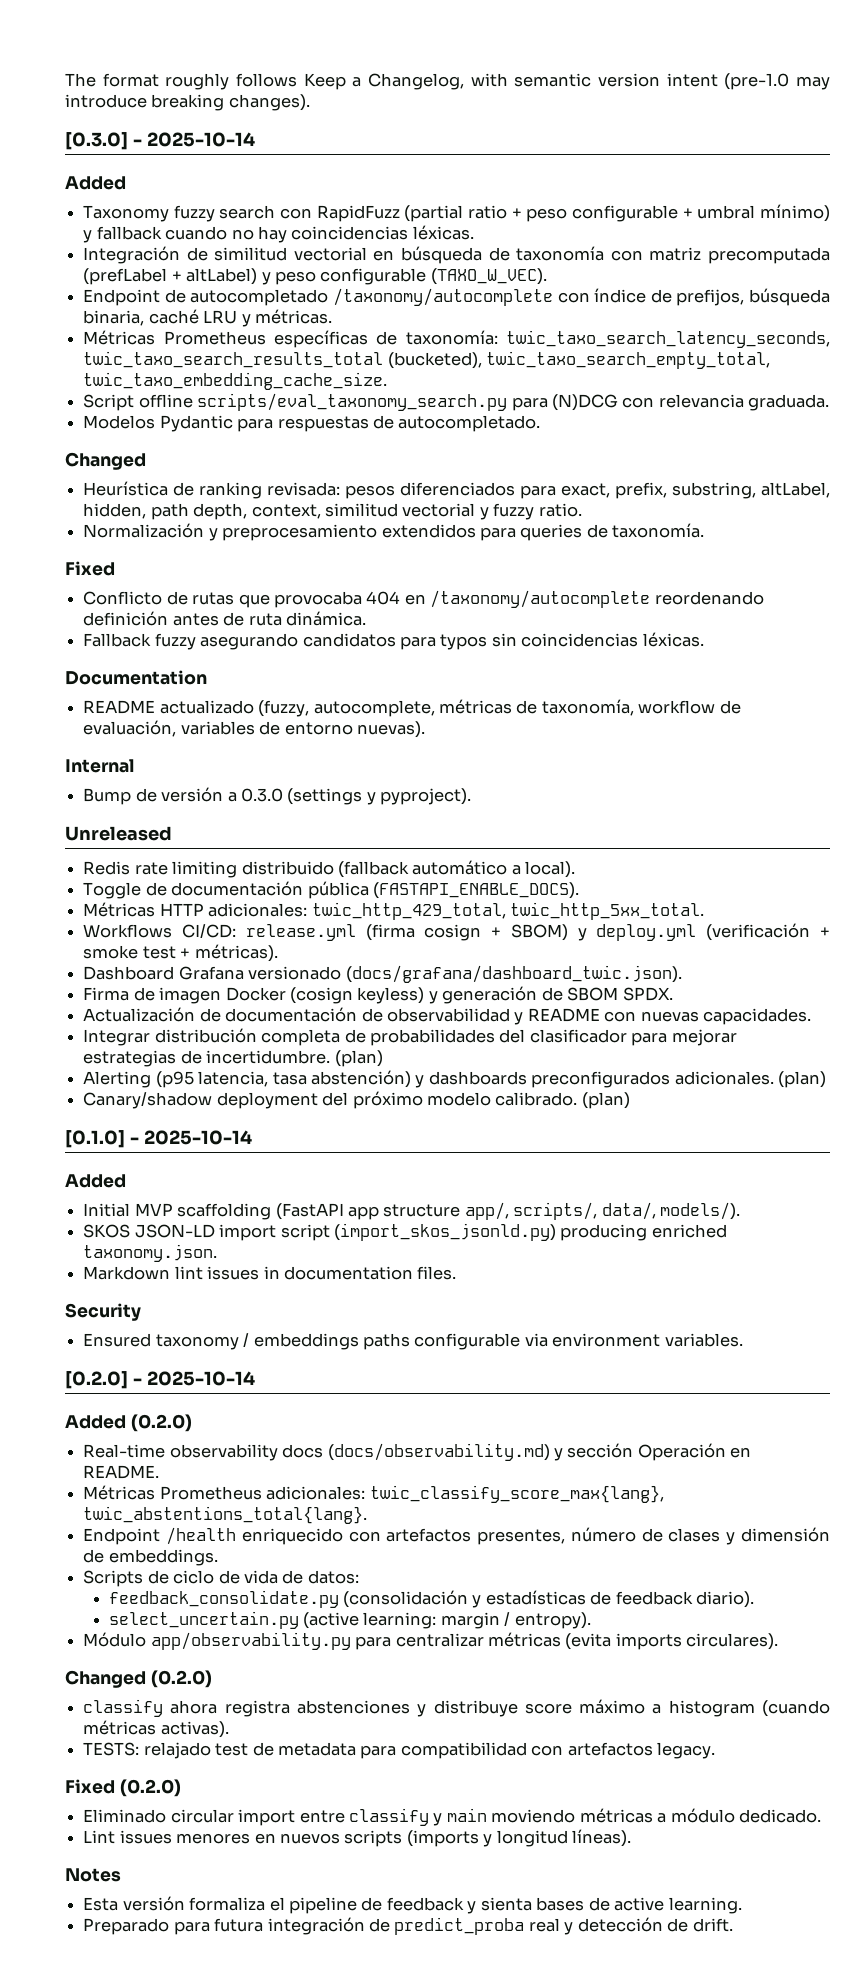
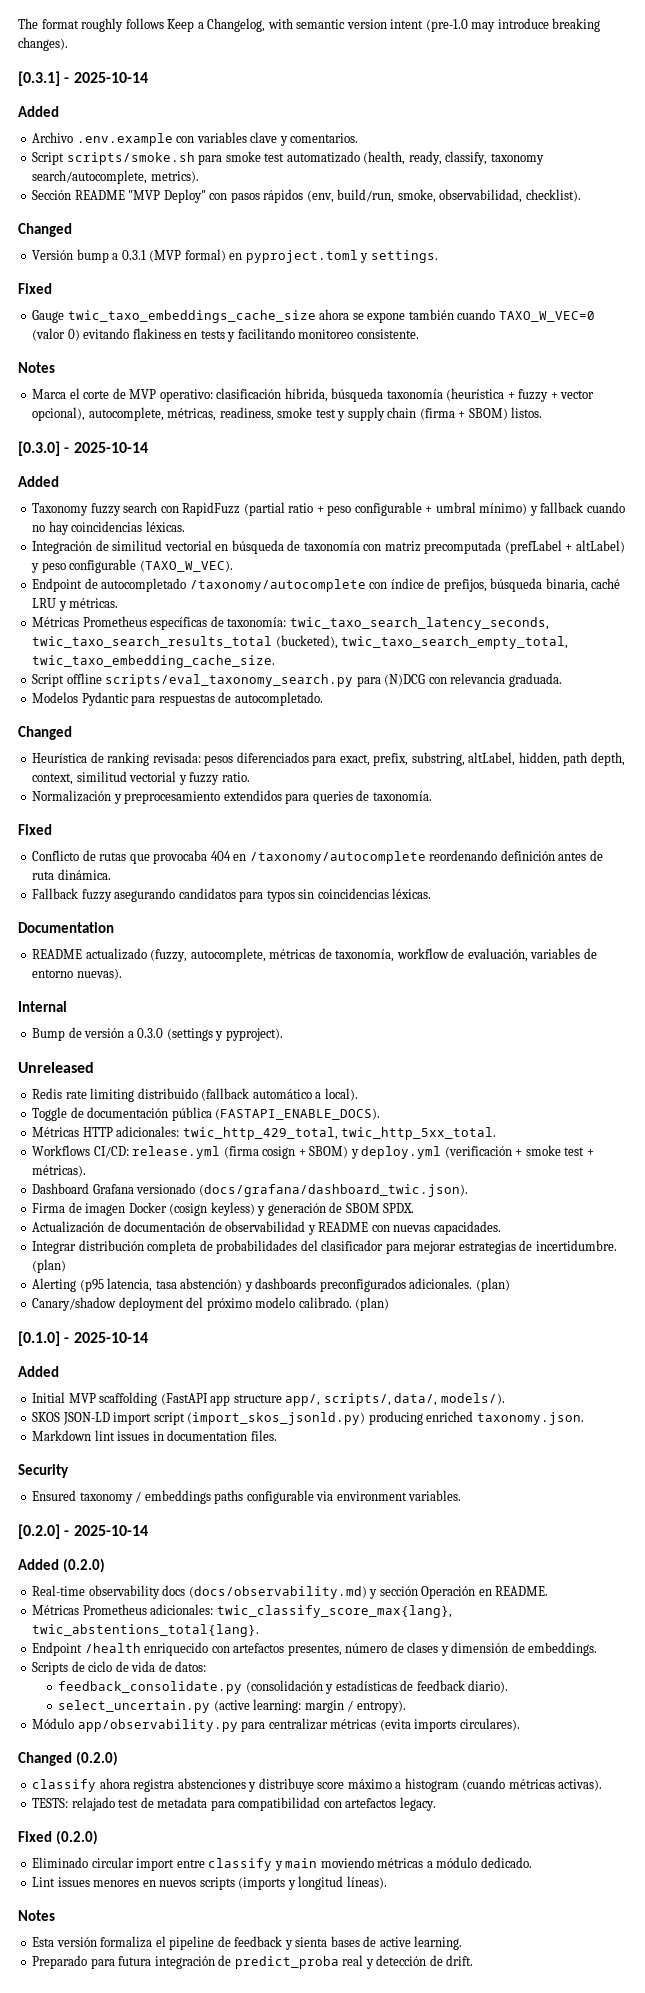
(310, 102) none -> [18,71,148,86] [18,106,59,117] [32,132,359,146] [32,151,544,165] [32,170,199,184] [32,189,581,203] [18,223,72,237] [32,249,438,263] [18,283,52,294] [32,309,595,323] [32,328,419,342] [18,362,55,373] [32,388,595,402] [32,407,543,421] // [0.3.1] - 2025-10-14 // Added // Archivo .env.example con variables clave y comentarios. // Script scripts/smoke.sh para smoke test automatizado (health, ready, classify, taxonomy search/autocomplete, metrics). // Sección README "MVP Deploy" con pasos rápidos (env, build/run, smoke, observabilidad, checklist). // Changed // Versión bump a 0.3.1 (MVP formal) en pyproject.toml y settings. // Fixed // Gauge twic_taxo_embeddings_cache_size ahora se expone también cuando TAXO_W_VEC=0 (valor 0) evitando flakiness en tests y facilitando monitoreo consistente. // Notes // Marca el corte de MVP operativo: clasificación híbrida, búsqueda taxonomía (heurística + fuzzy + vector opcional), autocomplete, métricas, readiness, smoke test y supply chain (firma + SBOM) listos.

